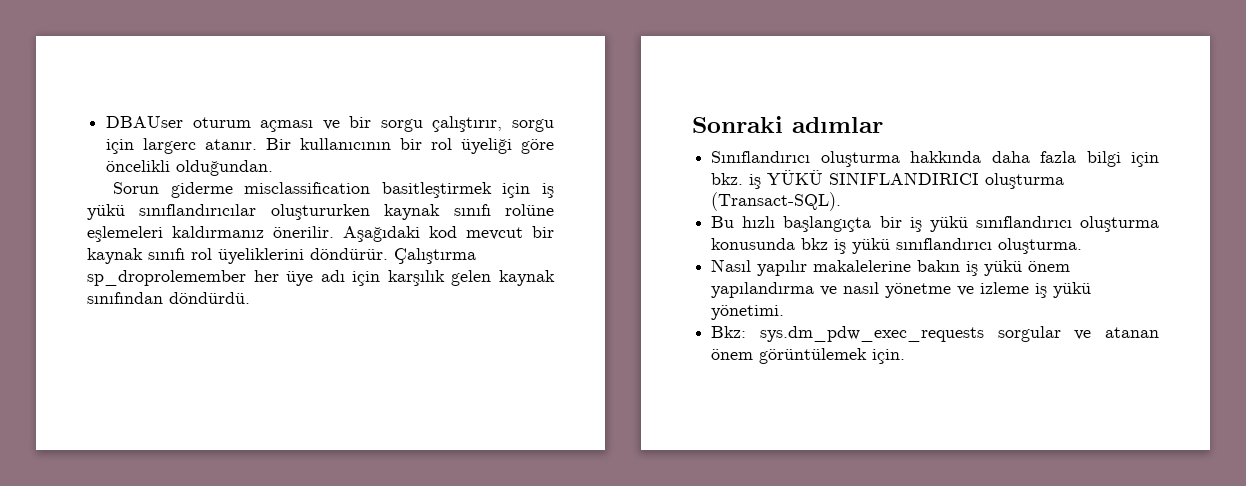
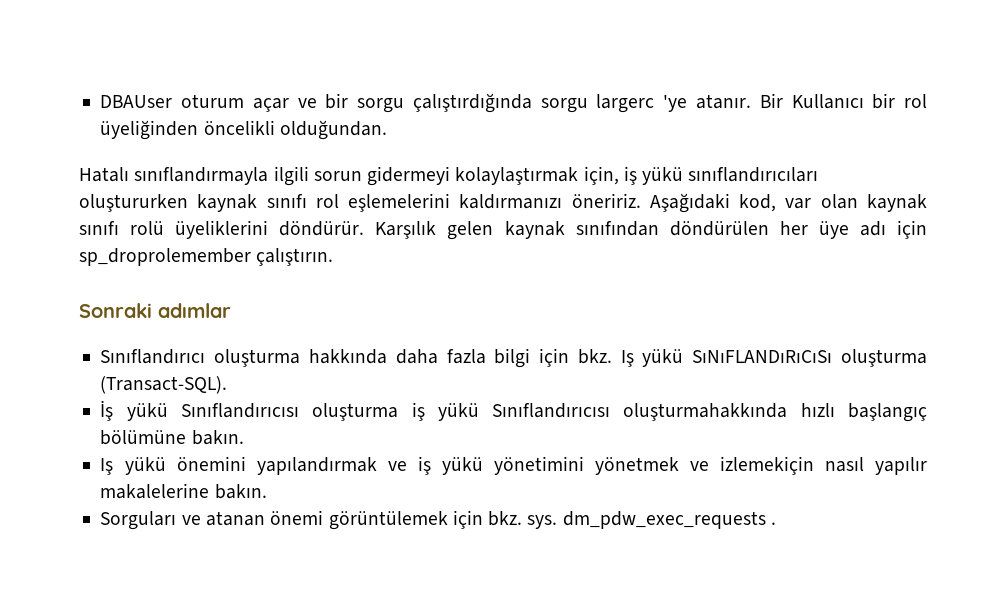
[260,120,314,132] açması -> [252,98,289,112] açar
[432,116,554,132] [106,138,197,154] çalıştırır, sorgu için largerc -> [412,93,688,113] çalıştırdığında sorgu largerc 'ye
[300,138,392,150] kullanıcının -> [791,94,864,109] Kullanıcı
[461,138,554,154] üyeliği göre -> [100,120,199,140] üyeliğinden
[113,182,554,198] [87,204,257,220] Sorun giderme misclassification basitleştirmek için iş yükü sınıflandırıcılar -> [79,166,819,186] Hatalı sınıflandırmayla ilgili sorun gidermeyi kolaylaştırmak için, iş yükü sınıflandırıcıları
[504,204,554,216] [87,226,554,242] [87,248,212,264] rolüne eşlemeleri kaldırmanız önerilir. Aşağıdaki kod mevcut bir kaynak sınıfı rol -> [315,193,927,213] [79,221,165,235] rol eşlemelerini kaldırmanızı öneririz. Aşağıdaki kod, var olan kaynak sınıfı rolü
[394,248,476,264] [87,270,555,286] [87,292,250,304] Çalıştırma sp_droprolemember her üye adı için karşılık gelen kaynak sınıfından döndürdü. -> [375,220,928,240] [79,248,334,266] Karşılık gelen kaynak sınıfından döndürülen her üye adı için sp_droprolemember çalıştırın.
[749,170,980,189] iş YÜKÜ SINIFLANDIRICI -> [620,349,833,367] Iş yükü SıNıFLANDıRıCıSı
[711,216,1159,232] [711,238,1083,254] [711,259,1071,276] [711,282,1092,298] [711,305,785,320] [711,326,1159,342] [711,348,906,364] Bu hızlı başlangıçta bir iş yükü sınıflandırıcı oluşturma konusunda bkz iş yükü sınıflandırıcı oluşturma. // Nasıl yapılır makalelerine bakın iş yükü önem yapılandırma ve nasıl yönetme ve izleme iş yükü yönetimi. // Bkz: sys.dm_pdw_exec_requests sorgular ve atanan önem görüntülemek için. -> [100,400,927,422] [100,430,244,445] [100,456,928,475] [100,483,267,499] [100,510,776,530] İş yükü Sınıflandırıcısı oluşturma iş yükü Sınıflandırıcısı oluşturmahakkında hızlı başlangıç bölümüne bakın. // Iş yükü önemini yapılandırmak ve iş yükü yönetimini yönetmek ve izlemekiçin nasıl yapılır makalelerine bakın. // Sorguları ve atanan önemi görüntülemek için bkz. sys. dm_pdw_exec_requests .

